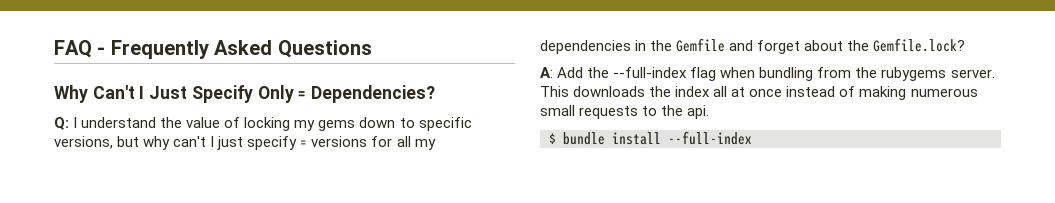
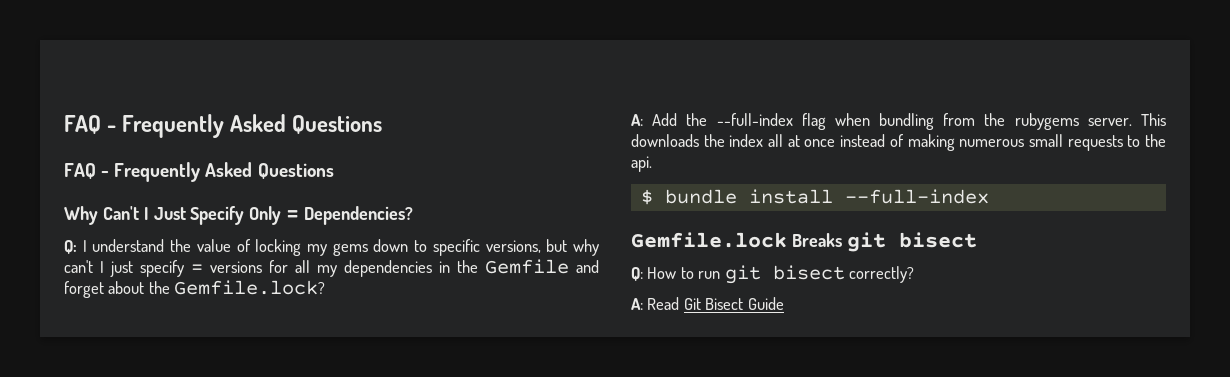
[54,40,372,59] FAQ - Frequently Asked Questions -> [64,114,383,138] [64,162,334,182] FAQ - Frequently Asked Questions // FAQ - Frequently Asked Questions
(752, 138) none -> [631,232,977,252] [631,265,915,284] [631,297,784,310] // Gemfile.lock Breaks git bisect // Q: How to run git bisect correctly? // A: Read Git Bisect Guide

